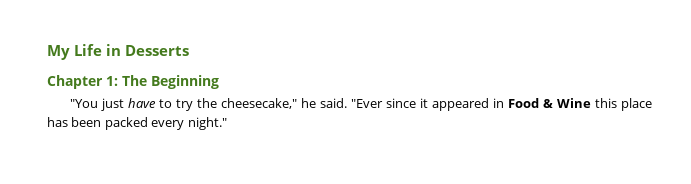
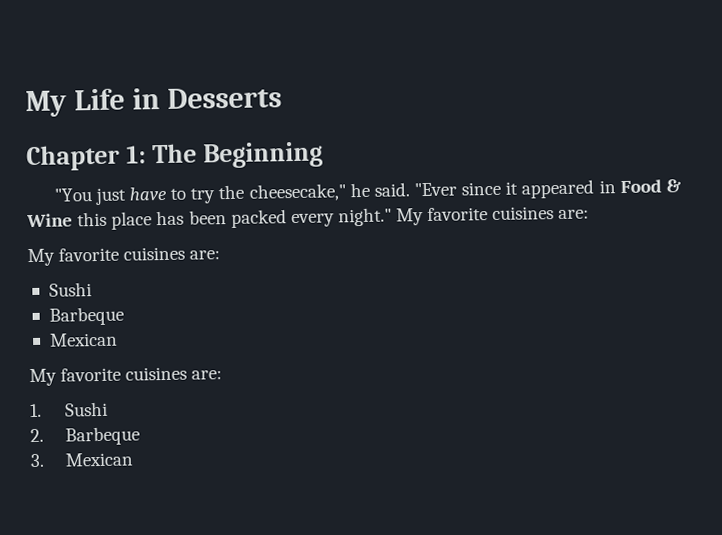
(227, 123) none -> [396,206,590,226] [27,246,221,267] [48,282,92,297] [48,306,124,326] [48,332,118,347] [29,366,223,387] [30,401,109,418] [30,426,141,446] [30,452,134,468] My favorite cuisines are: // My favorite cuisines are: // Sushi // Barbeque // Mexican // My favorite cuisines are: // 1. Sushi // 2. Barbeque // 3. Mexican

